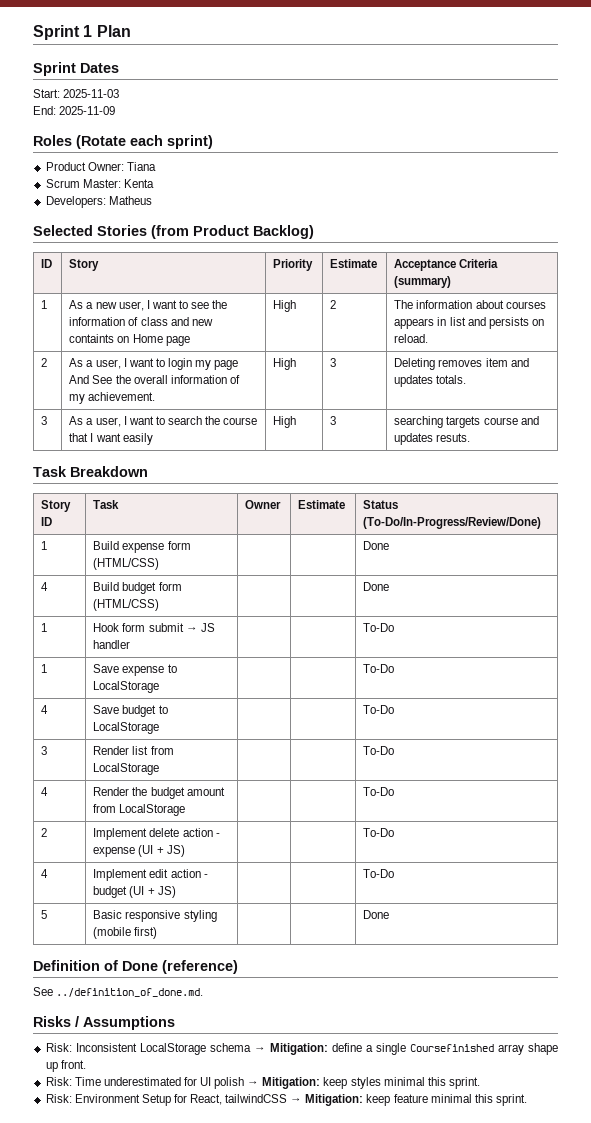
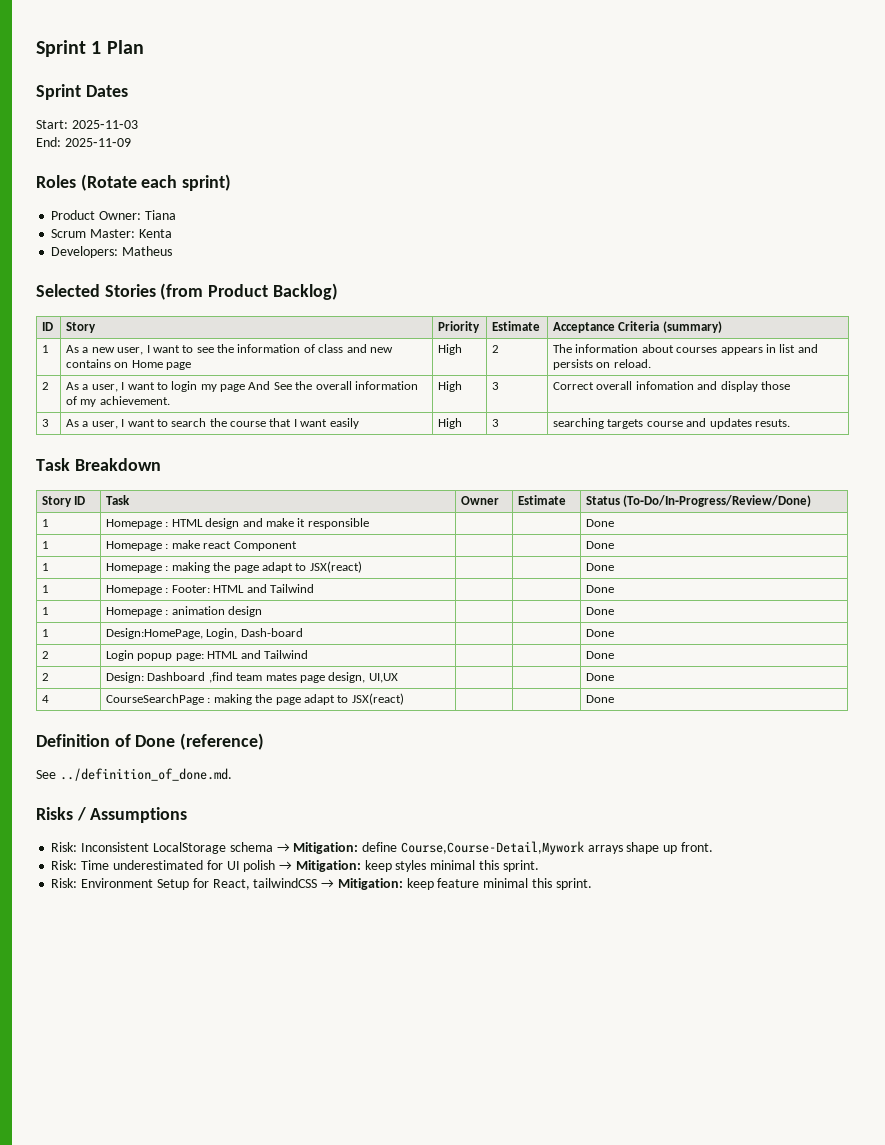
[69,334,115,343] containts -> [66,359,112,368] contains
[394,358,529,370] [394,375,467,387] Deleting removes item and updates totals. -> [553,381,790,392] Correct overall infomation and display those
[93,541,191,553] [93,558,160,570] [363,541,390,550] [41,582,49,591] [93,582,182,594] [93,599,160,611] [363,582,390,591] [41,623,48,632] [93,623,215,632] [93,640,131,649] [363,623,395,632] [41,664,48,673] [93,664,177,676] [93,681,160,693] [363,664,395,673] [41,705,49,714] [93,705,168,717] [93,722,160,734] [363,705,395,714] [41,746,48,755] [93,746,174,755] [93,763,160,775] [363,746,395,755] [41,787,49,796] [93,787,225,799] [93,804,186,816] [363,787,395,796] [41,828,48,837] [93,828,220,840] [93,845,185,857] [363,828,395,837] [41,869,49,878] [93,869,208,881] [93,886,176,898] [363,869,395,878] [41,910,48,919] [93,910,217,922] [93,927,158,939] Build expense form (HTML/CSS) | | | Done // 4 | Build budget form (HTML/CSS) | | | Done // 1 | Hook form submit → JS handler | | | To‑Do // 1 | Save expense to LocalStorage | | | To‑Do // 4 | Save budget to LocalStorage | | | To‑Do // 3 | Render list from LocalStorage | | | To‑Do // 4 | Render the budget amount from LocalStorage | | | To‑Do // 2 | Implement delete action - expense (UI + JS) | | | To‑Do // 4 | Implement edit action - budget (UI + JS) | | | To‑Do // 5 | Basic responsive styling (mobile first) -> [106,518,369,529] [586,519,615,527] [42,541,50,549] [106,540,297,551] [586,541,615,549] [42,563,50,571] [106,561,362,573] [586,563,615,571] [42,585,50,593] [106,584,314,595] [586,585,615,593] [42,607,50,615] [106,606,263,617] [586,607,615,615] [42,629,50,637] [106,628,303,639] [586,629,615,637] [42,651,50,659] [106,650,308,661] [586,651,615,659] [42,673,50,681] [106,672,398,683] [586,673,615,681] [42,695,50,703] [106,693,404,705] Homepage : HTML design and make it responsible | | | Done // 1 | Homepage : make react Component | | | Done // 1 | Homepage : making the page adapt to JSX(react) | | | Done // 1 | Homepage : Footer: HTML and Tailwind | | | Done // 1 | Homepage : animation design | | | Done // 1 | Design:HomePage, Login, Dash-board | | | Done // 2 | Login popup page: HTML and Tailwind | | | Done // 2 | Design: Dashboard ,find team mates page design, UI,UX | | | Done // 4 | CourseSearchPage : making the page adapt to JSX(react)
[365,1043,524,1055] a single Coursefinished array -> [400,841,623,855] Course,Course-Detail,Mywork arrays

